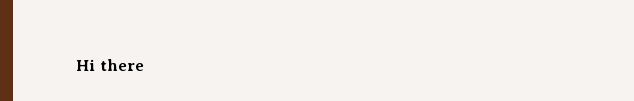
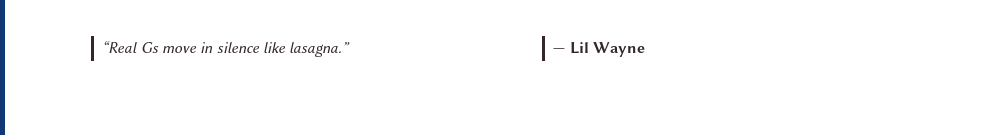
[76,59,144,71] Hi there -> [102,41,351,57] [553,42,646,57] “Real Gs move in silence like lasagna.” // — Lil Wayne

